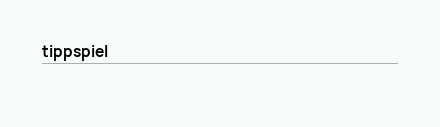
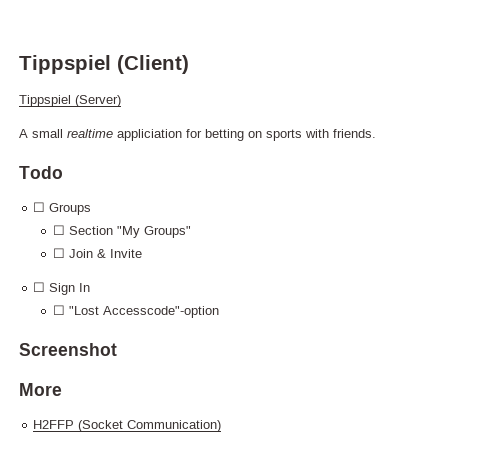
[42,45,108,61] tippspiel -> [19,55,189,74] [19,95,121,107] [19,129,376,141] [19,166,63,179] [33,202,92,215] [52,225,191,238] [52,248,142,258] [33,282,91,295] [52,305,219,318] [19,343,117,356] [19,383,62,396] [33,420,222,432] Tippspiel (Client) // Tippspiel (Server) // A small realtime appliciation for betting on sports with friends. // Todo // ☐ Groups // ☐ Section "My Groups" // ☐ Join & Invite // ☐ Sign In // ☐ "Lost Accesscode"-option // Screenshot // More // H2FFP (Socket Communication)

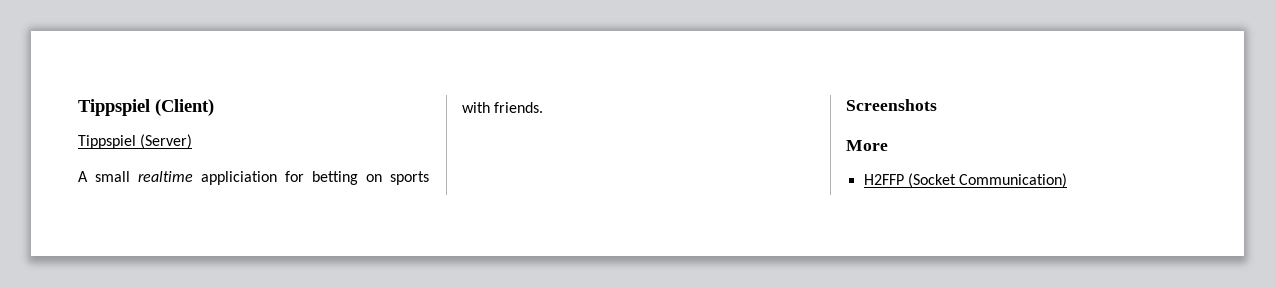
[19,166,63,179] [33,202,92,215] [52,225,191,238] [52,248,142,258] [33,282,91,295] [52,305,219,318] [19,343,117,356] Todo // ☐ Groups // ☐ Section "My Groups" // ☐ Join & Invite // ☐ Sign In // ☐ "Lost Accesscode"-option // Screenshot -> [846,99,937,111] Screenshots

